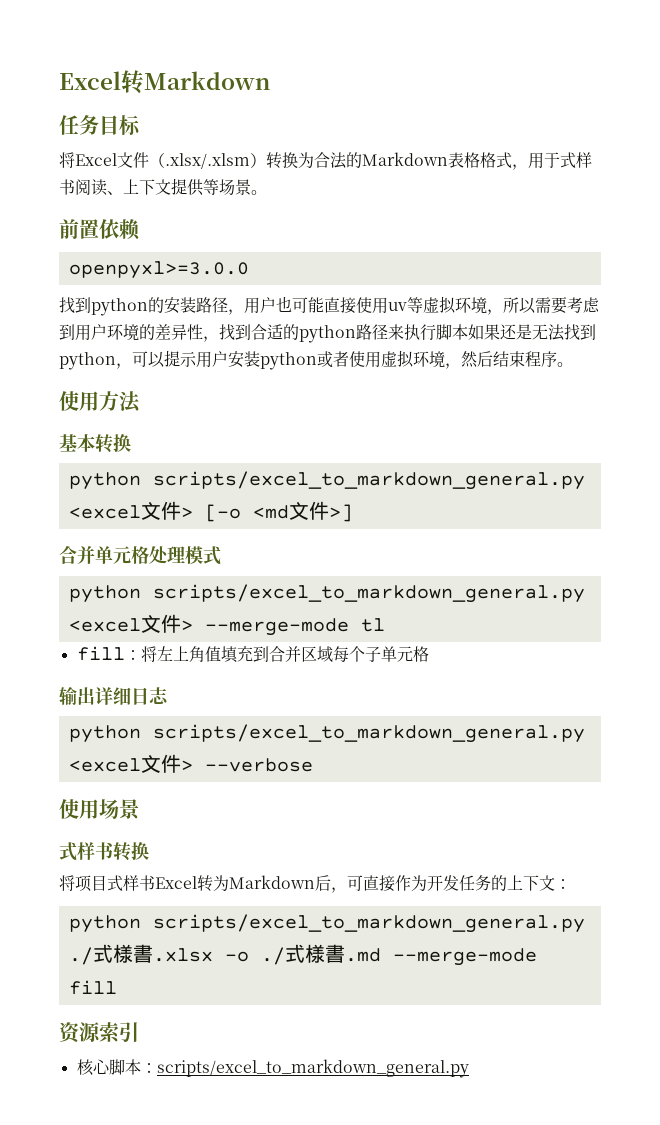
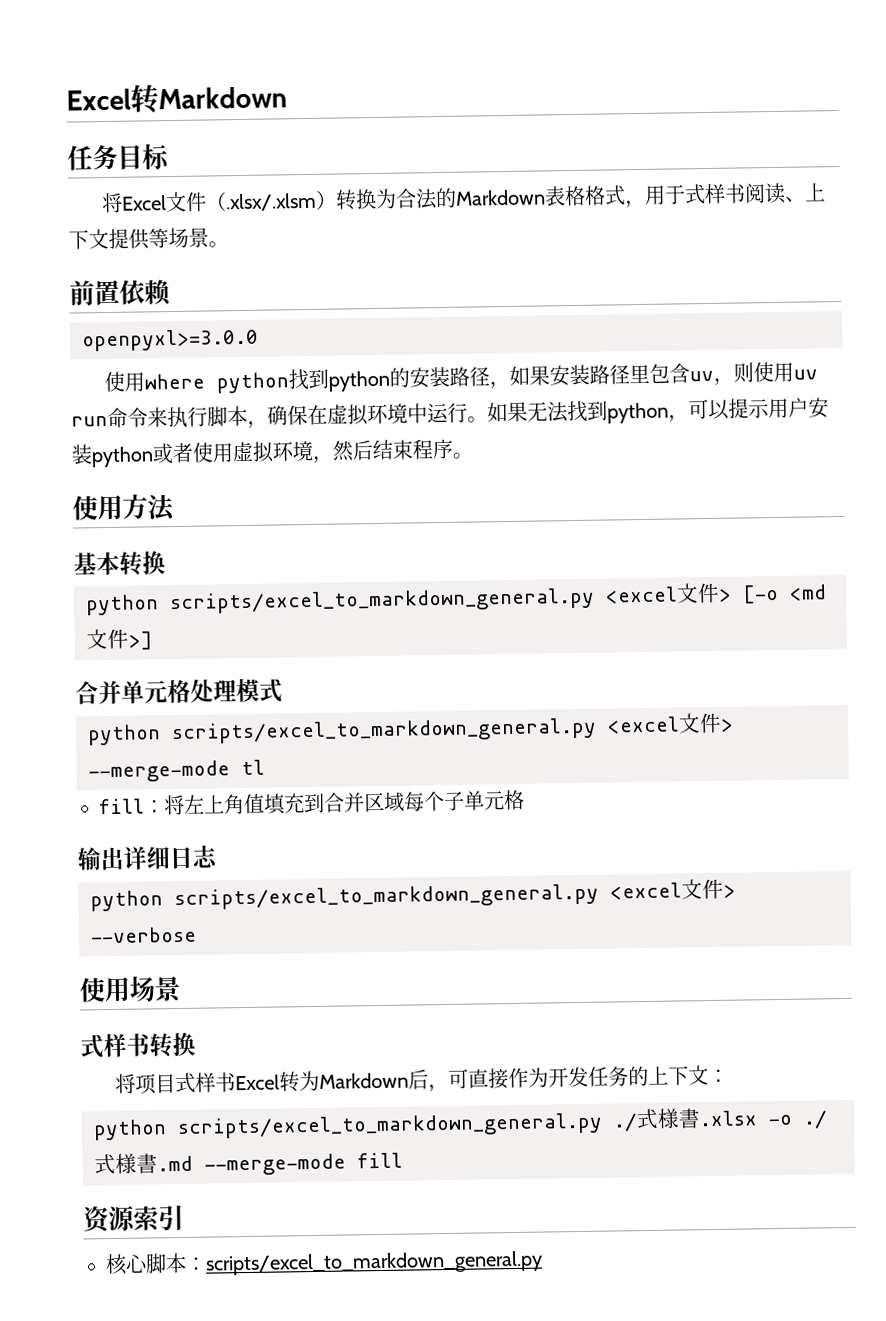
(249, 270) none -> [103,371,289,394] 使用where python
[244,296,600,315] [59,324,532,343] 用户也可能直接使用uv等虚拟环境，所以需要考虑到用户环境的差异性，找到合适的python路径来执行脚本如果还是 -> [508,362,818,387] [71,401,528,429] 如果安装路径里包含uv，则使用uv run命令来执行脚本，确保在虚拟环境中运行。如果

